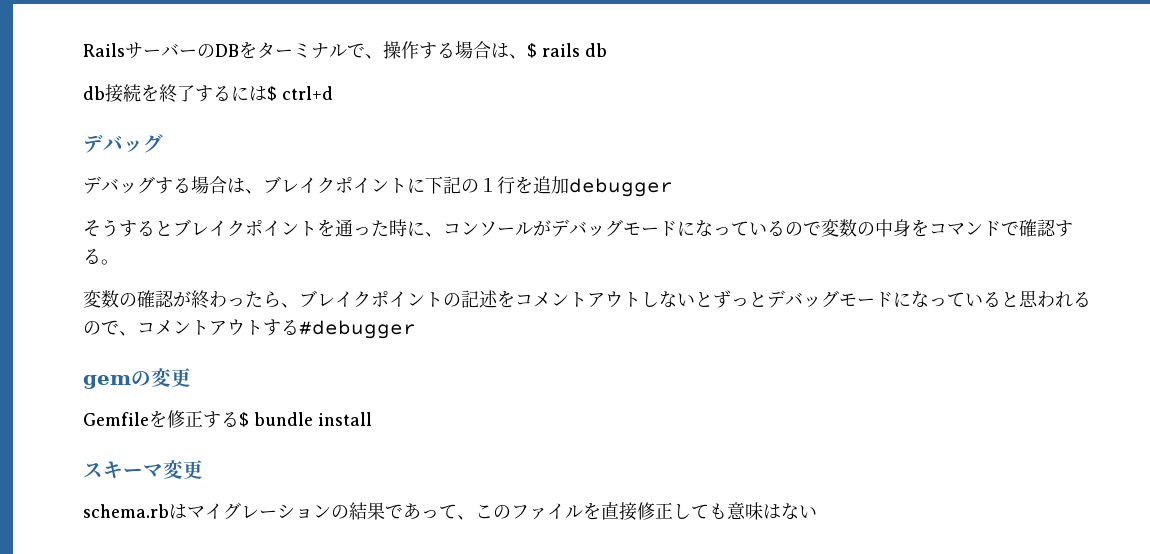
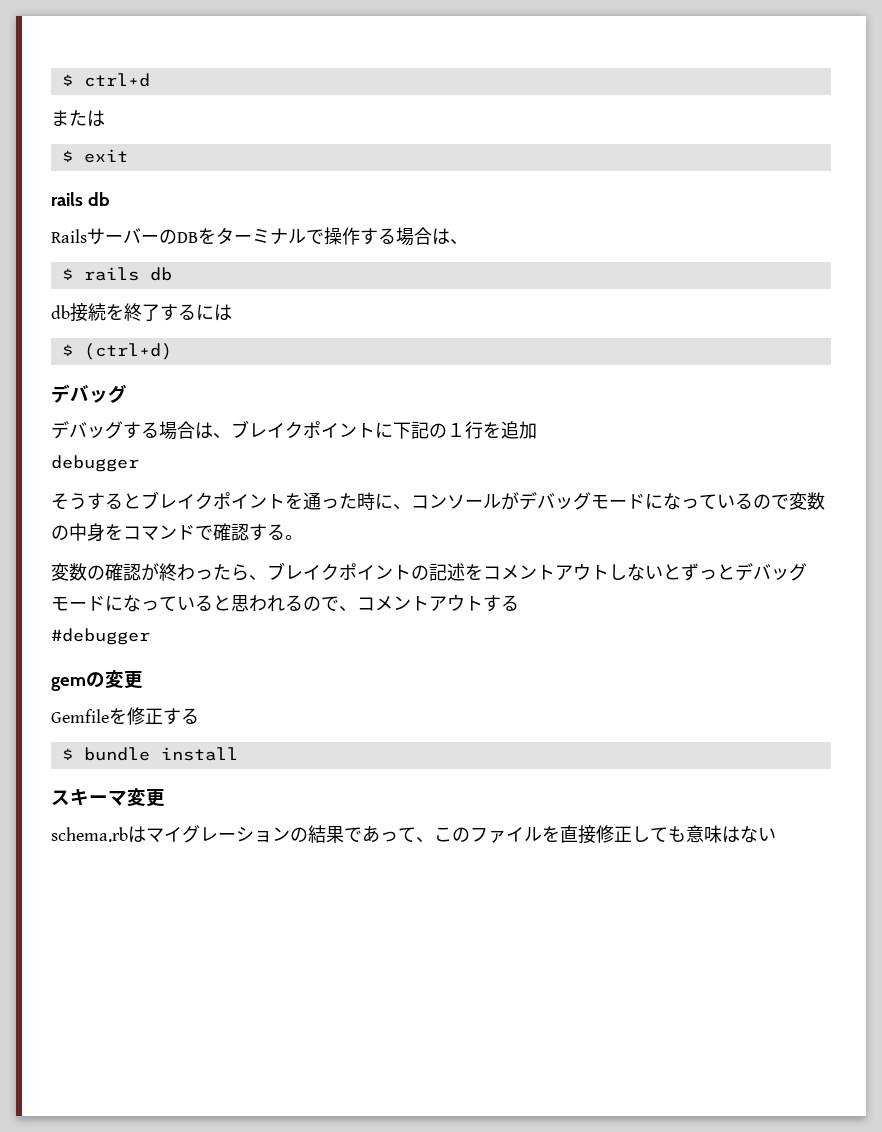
(83, 50) none -> [61,73,150,87] [51,110,105,127] [61,149,128,163] [51,192,110,206] $ ctrl+d // または // $ exit // rails db //
[365,54,383,59] 、 -> (324, 236) none
(527, 56) none -> (468, 242) //
[267,86,333,101] $ ctrl+d -> [61,343,172,360] // $ (ctrl+d)
(569, 185) none -> (537, 430) //
(299, 327) none -> (519, 603) //
(239, 419) none -> (199, 716) //

